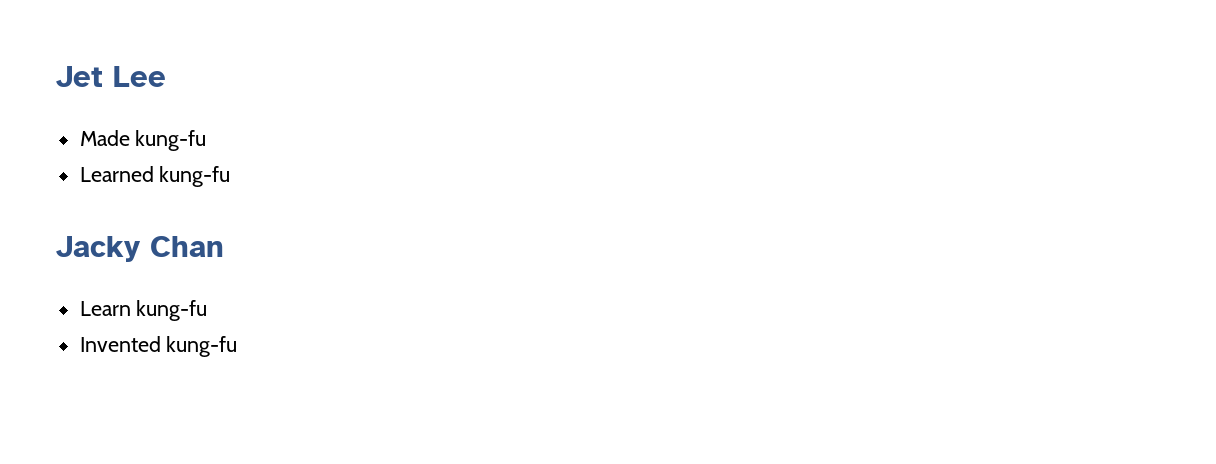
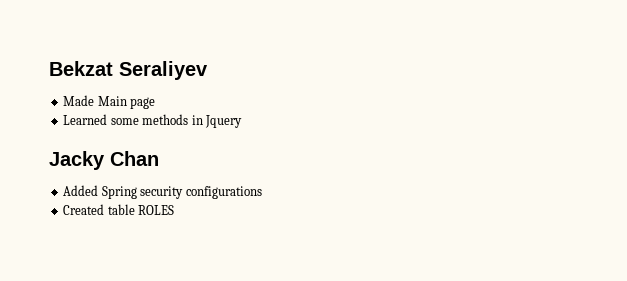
[56,66,166,87] Jet Lee -> [49,61,208,80] Bekzat Seraliyev
[135,130,207,151] kung-fu -> [97,96,156,109] Main page
[159,166,231,187] [56,236,224,262] [79,300,208,321] [79,336,238,357] kung-fu // Jacky Chan // Learn kung-fu // Invented kung-fu -> [110,114,243,128] [49,151,159,170] [63,185,262,199] [63,204,175,215] some methods in Jquery // Jacky Chan // Added Spring security configurations // Created table ROLES

